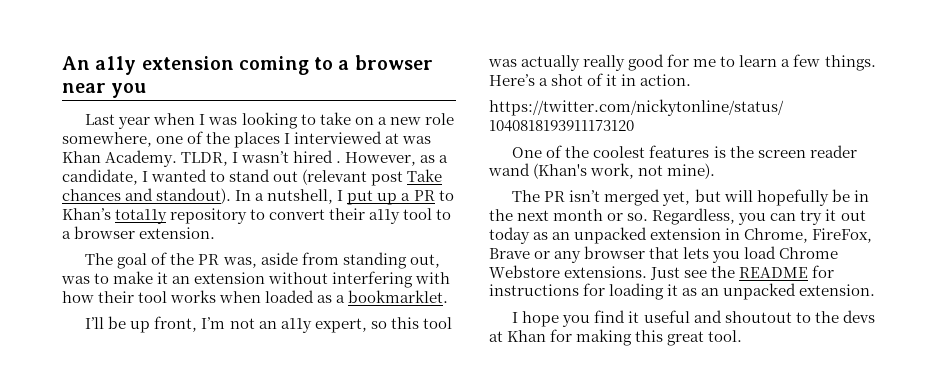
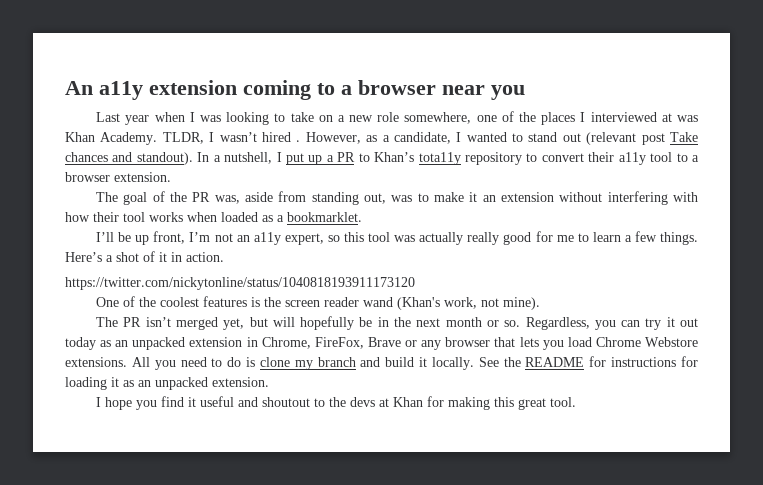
[650,267,708,280] Just see -> [131,357,499,370] All you need to do is clone my branch and build it locally. See

